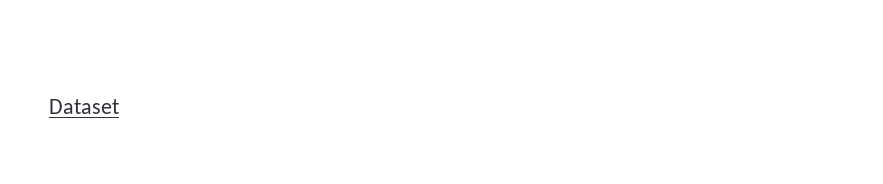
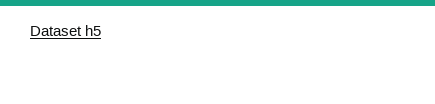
(119, 106) none -> [85,25,102,36] h5

